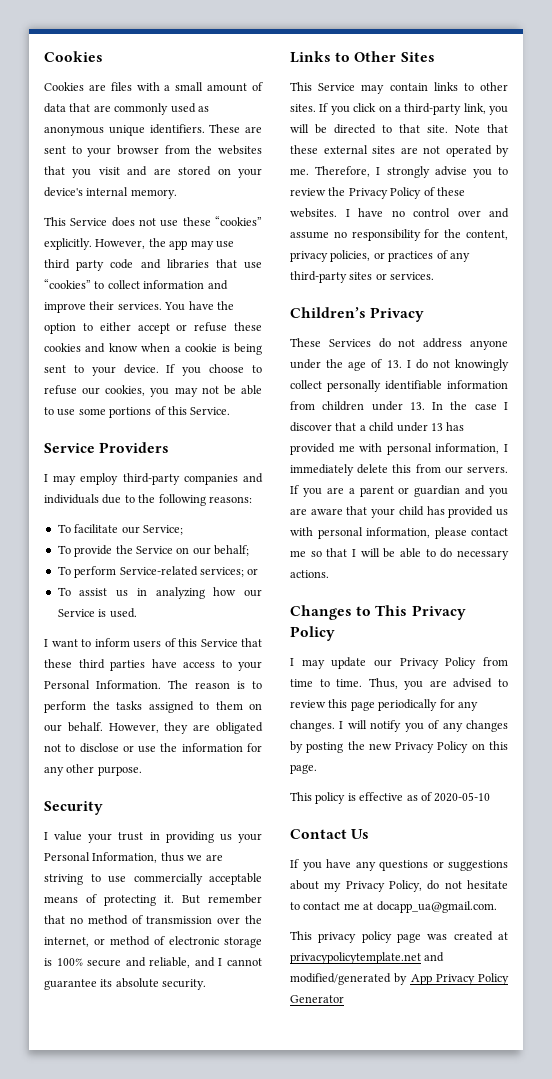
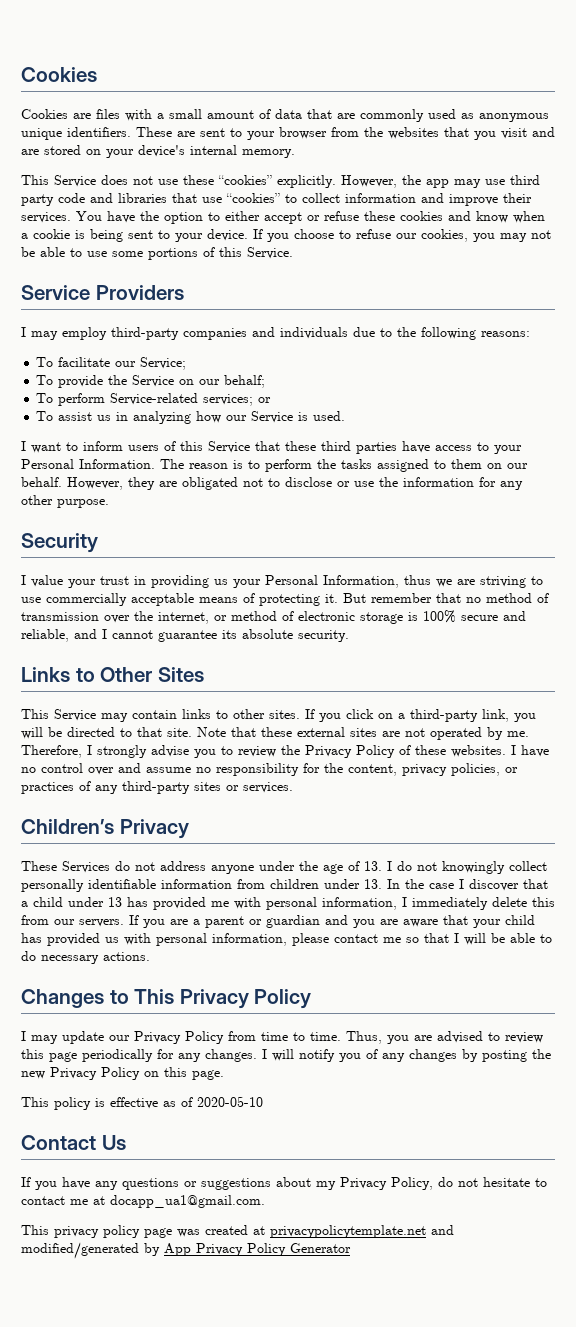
[376,901,497,913] docapp_ua@gmail.com. -> [110,1195,265,1208] docapp_ua1@gmail.com.

